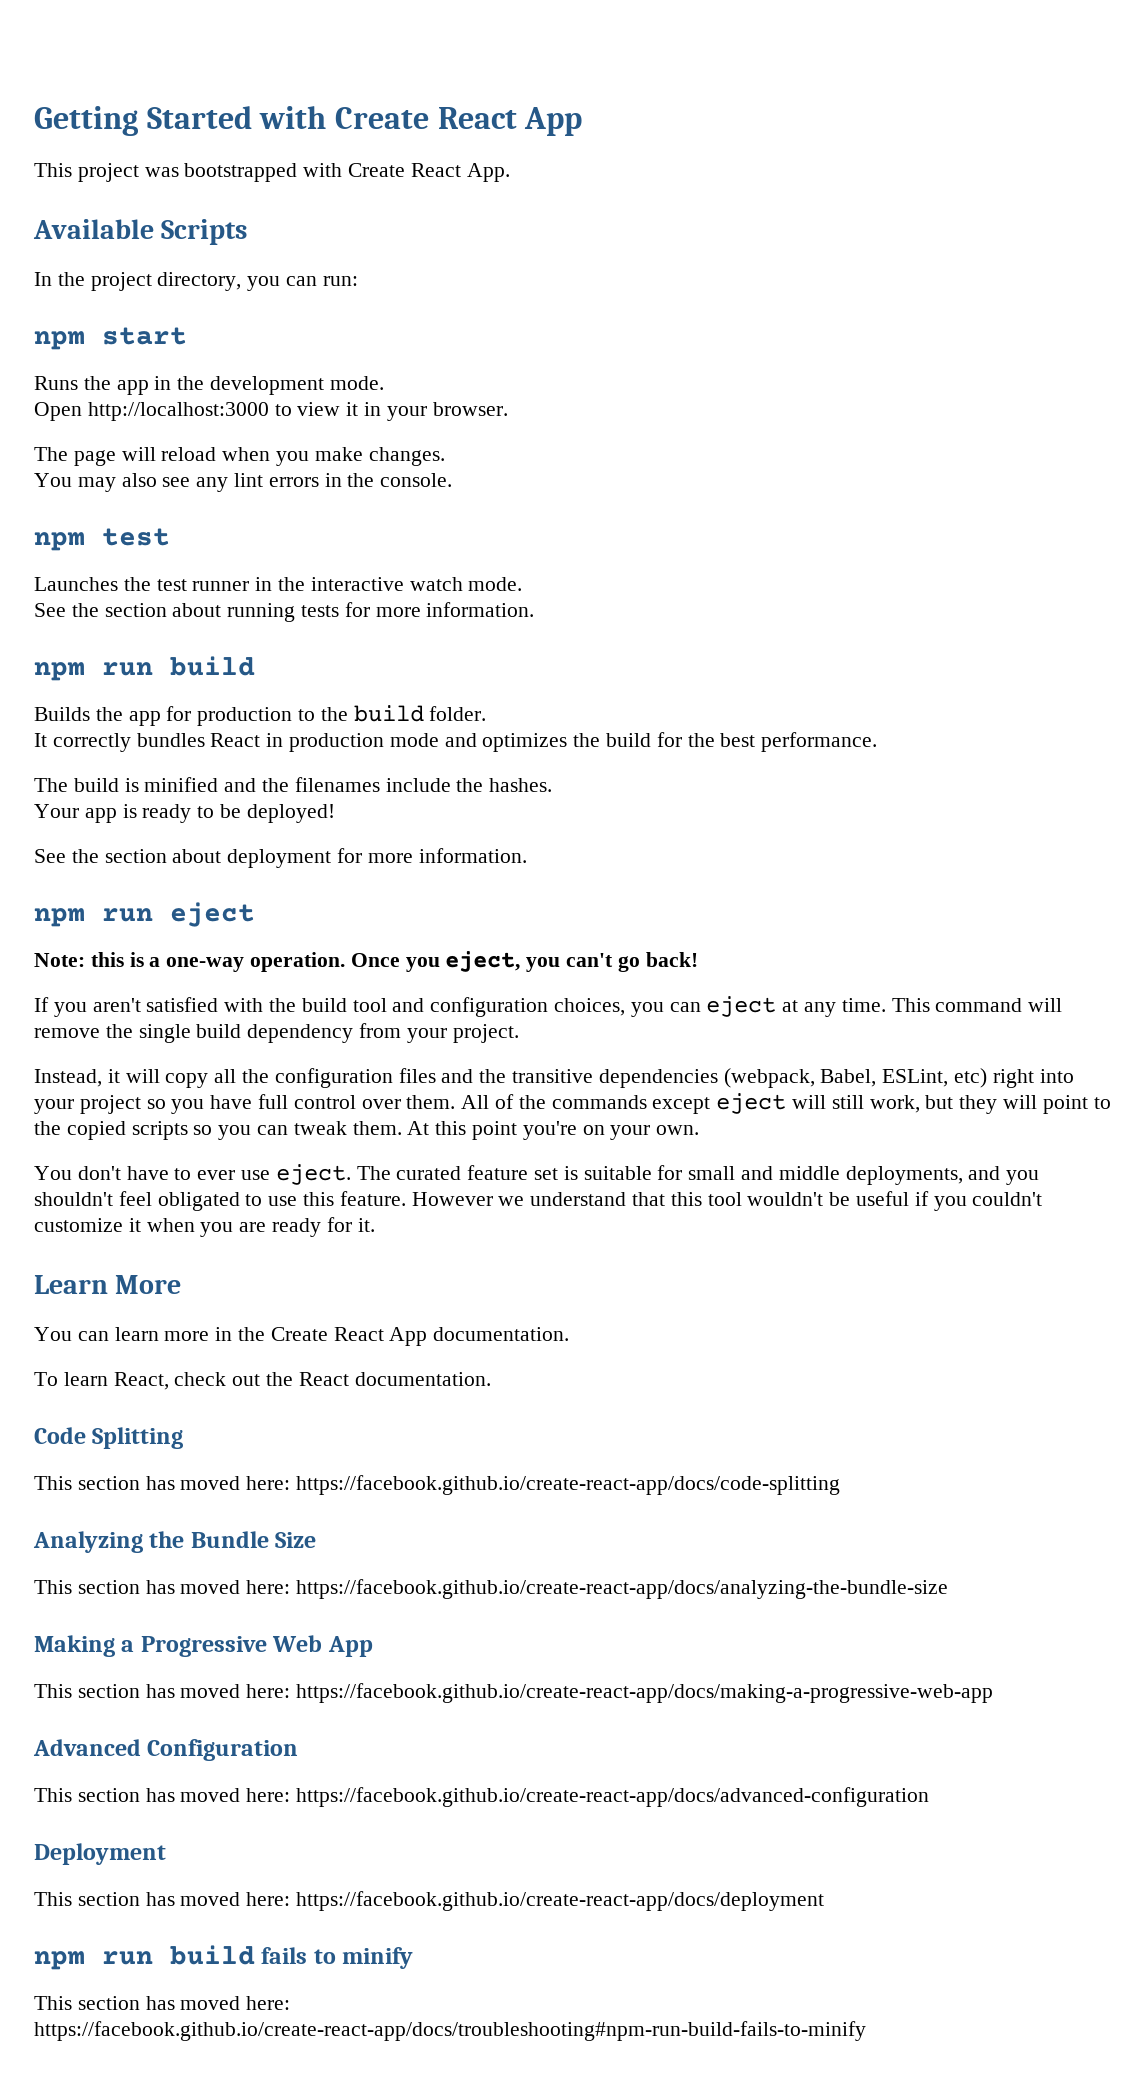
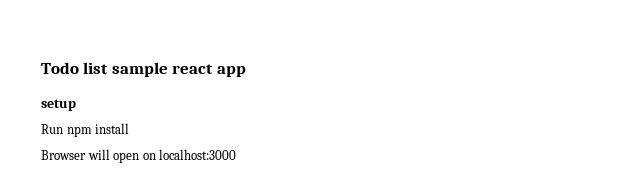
[34,106,583,136] [34,163,510,182] [33,219,248,245] [34,272,358,291] [34,327,187,350] [34,376,384,395] [34,402,508,421] [34,447,445,466] [34,473,453,492] [34,528,170,551] [34,577,523,591] [34,602,535,622] [34,656,255,681] [34,705,487,726] [34,732,878,752] [34,777,553,792] [34,804,335,823] [34,848,527,868] [34,902,255,927] [34,951,698,972] [34,996,1063,1017] [34,1023,519,1043] [34,1068,1074,1088] [34,1093,1111,1114] [34,1121,700,1140] [34,1164,1040,1185] [34,1191,1043,1211] [34,1217,375,1237] [34,1275,182,1294] [34,1327,570,1346] [34,1372,491,1390] [34,1427,184,1449] [34,1475,841,1495] [33,1531,317,1553] [34,1579,949,1599] [34,1635,373,1657] [34,1683,994,1703] [33,1739,299,1761] [34,1787,930,1807] [34,1843,166,1865] [34,1891,825,1911] [34,1945,414,1970] [34,1996,291,2010] [34,2021,866,2041] Getting Started with Create React App // This project was bootstrapped with Create React App. // Available Scripts // In the project directory, you can run: // npm start // Runs the app in the development mode. // Open http://localhost:3000 to view it in your browser. // The page will reload when you make changes. // You may also see any lint errors in the console. // npm test // Launches the test runner in the interactive watch mode. // See the section about running tests for more information. // npm run build // Builds the app for production to the build folder. // It correctly bundles React in production mode and optimizes the build for the best performance. // The build is minified and the filenames include the hashes. // Your app is ready to be deployed! // See the section about deployment for more information. // npm run eject // Note: this is a one-way operation. Once you eject, you can't go back! // If you aren't satisfied with the build tool and configuration choices, you can eject at any time. This command will remove the single build dependency from your project. // Instead, it will copy all the configuration files and the transitive dependencies (webpack, Babel, ESLint, etc) right into your project so you have full control over them. All of the commands except eject will still work, but they will point to the copied scripts so you can tweak them. At this point you're on your own. // You don't have to ever use eject. The curated feature set is suitable for small and middle deployments, and you shouldn't feel obligated to use this feature. However we understand that this tool wouldn't be useful if you couldn't customize it when you are ready for it. // Learn More // You can learn more in the Create React App documentation. // To learn React, check out the React documentation. // Code Splitting // This section has moved here: https://facebook.github.io/create-react-app/docs/code-splitting // Analyzing the Bundle Size // This section has moved here: https://facebook.github.io/create-react-app/docs/analyzing-the-bundle-size // Making a Progressive Web App // This section has moved here: https://facebook.github.io/create-react-app/docs/making-a-progressive-web-app // Advanced Configuration // This section has moved here: https://facebook.github.io/create-react-app/docs/advanced-configuration // Deployment // This section has moved here: https://facebook.github.io/create-react-app/docs/deployment // npm run build fails to minify // This section has moved here: https://facebook.github.io/create-react-app/docs/troubleshooting#npm-run-build-fails-to-minify -> [41,62,246,77] [41,99,76,111] [41,123,130,137] [41,149,237,163] Todo list sample react app // setup // Run npm install // Browser will open on localhost:3000

